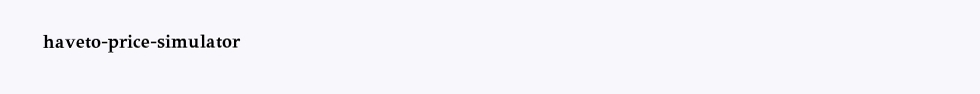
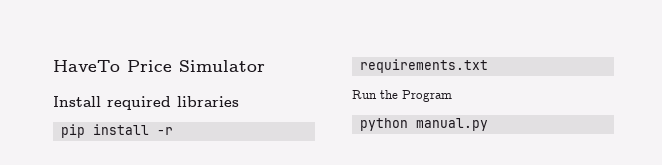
[42,34,242,53] haveto-price-simulator -> [53,60,265,72] [53,96,239,110] [60,124,173,138] [359,59,488,73] [352,90,452,102] [359,118,488,131] HaveTo Price Simulator // Install required libraries // pip install -r requirements.txt // Run the Program // python manual.py

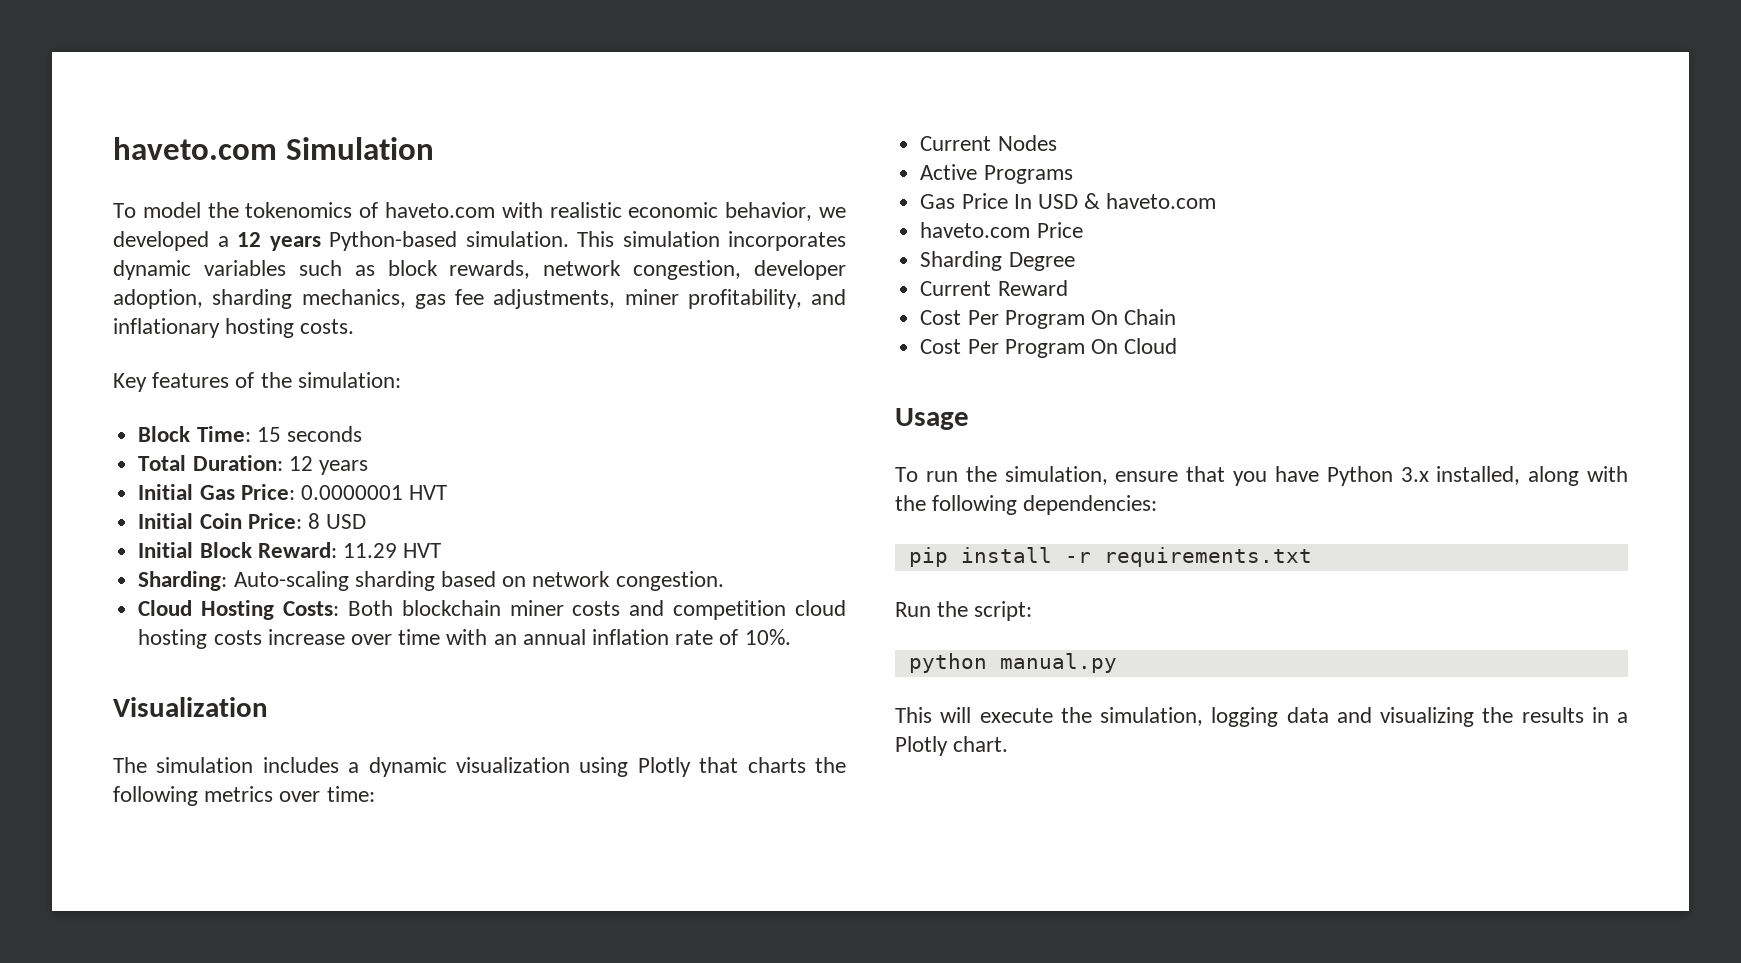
[53,60,265,72] [53,96,239,110] HaveTo Price Simulator // Install required libraries -> [113,137,434,160] [113,202,846,221] [113,231,846,251] [113,260,846,280] [113,289,846,309] [113,318,355,338] [113,372,401,392] [138,426,362,442] [138,455,368,475] [138,484,448,500] [138,513,367,529] [138,542,442,558] [138,571,724,591] [138,600,847,620] [138,629,791,649] [113,697,268,717] [113,757,846,777] [113,786,375,806] [920,135,1057,151] [920,164,1073,184] [920,193,1217,209] [920,222,1083,238] [920,251,1075,271] [920,280,1068,296] [920,309,1177,329] [920,338,1178,358] [895,408,969,430] [895,466,1628,486] [895,495,1158,515] haveto.com Simulation // To model the tokenomics of haveto.com with realistic economic behavior, we developed a 12 years Python-based simulation. This simulation incorporates dynamic variables such as block rewards, network congestion, developer adoption, sharding mechanics, gas fee adjustments, miner profitability, and inflationary hosting costs. // Key features of the simulation: // Block Time: 15 seconds // Total Duration: 12 years // Initial Gas Price: 0.0000001 HVT // Initial Coin Price: 8 USD // Initial Block Reward: 11.29 HVT // Sharding: Auto-scaling sharding based on network congestion. // Cloud Hosting Costs: Both blockchain miner costs and competition cloud hosting costs increase over time with an annual inflation rate of 10%. // Visualization // The simulation includes a dynamic visualization using Plotly that charts the following metrics over time: // Current Nodes // Active Programs // Gas Price In USD & haveto.com // haveto.com Price // Sharding Degree // Current Reward // Cost Per Program On Chain // Cost Per Program On Cloud // Usage // To run the simulation, ensure that you have Python 3.x installed, along with the following dependencies:
[402,90,452,102] Program -> [974,601,1033,621] script:
(488, 124) none -> [895,707,1628,727] [895,736,1009,756] // This will execute the simulation, logging data and visualizing the results in a Plotly chart.

